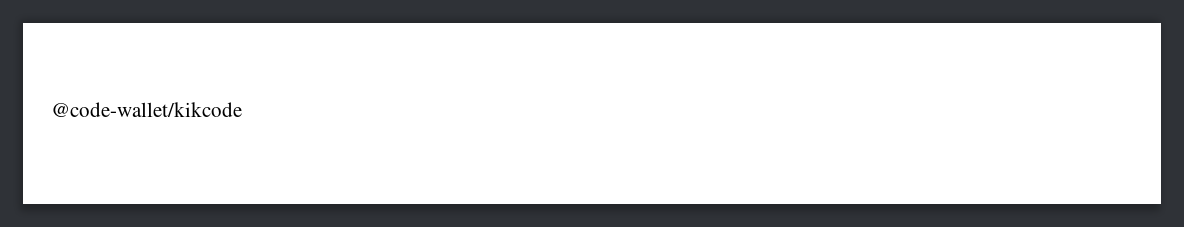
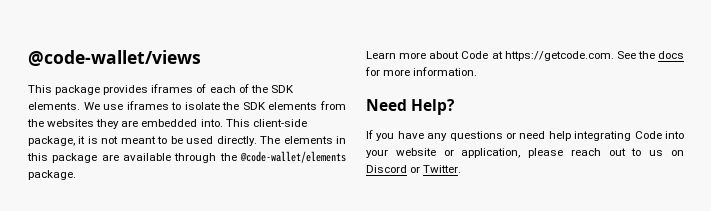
[51,102,242,117] @code-wallet/kikcode -> [28,50,201,66] [28,84,294,95] [28,101,346,110] [27,119,307,129] [28,136,346,146] [27,151,346,163] [28,170,76,180] [366,51,684,61] [365,67,478,76] [366,99,456,115] [366,130,684,141] [366,148,684,158] [366,165,462,173] @code-wallet/views // This package provides iframes of each of the SDK elements. We use iframes to isolate the SDK elements from the websites they are embedded into. This client-side package, it is not meant to be used directly. The elements in this package are available through the @code-wallet/elements package. // Learn more about Code at https://getcode.com. See the docs for more information. // Need Help? // If you have any questions or need help integrating Code into your website or application, please reach out to us on Discord or Twitter.

